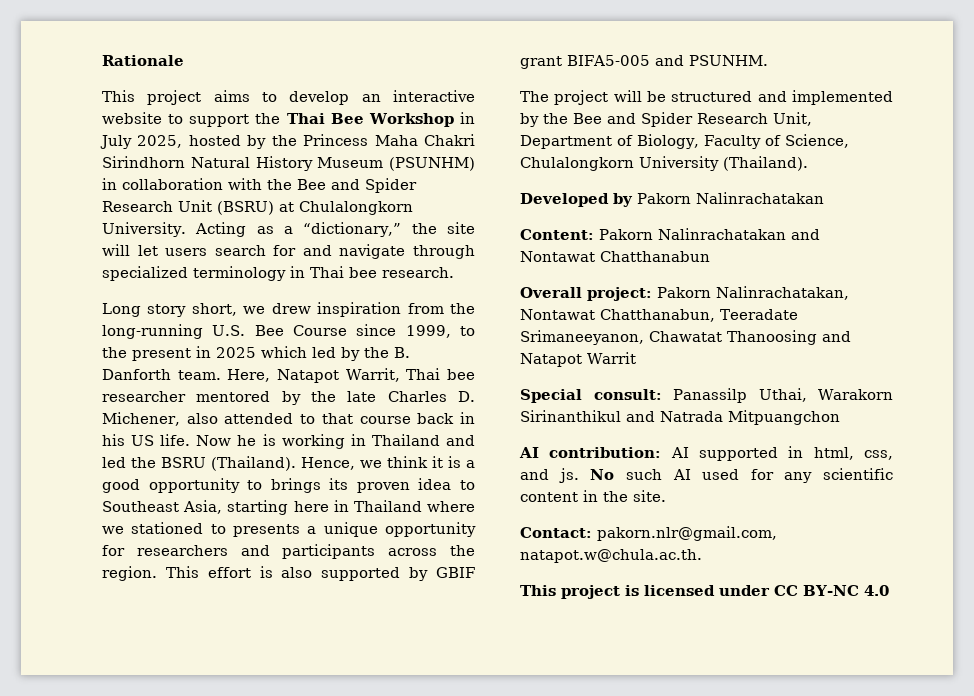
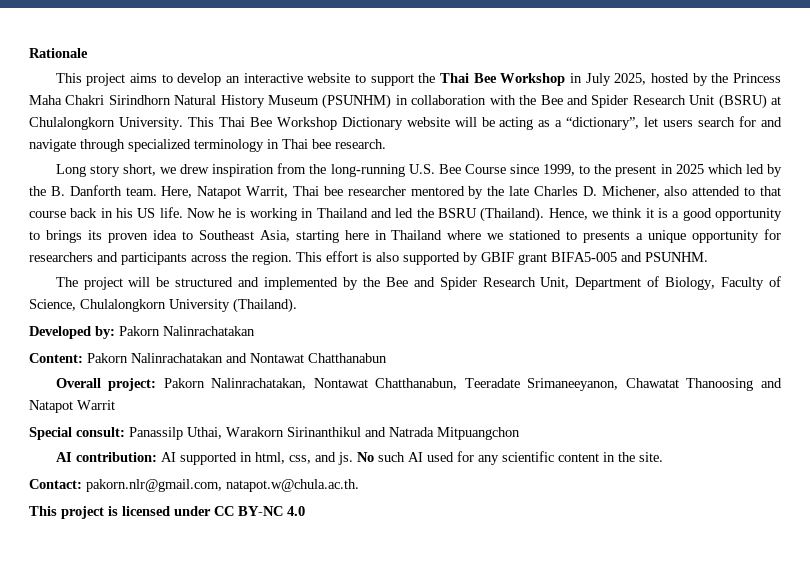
[195,222,475,237] [102,244,130,256] Acting as a “dictionary,” the site will -> [187,117,640,130] This Thai Bee Workshop Dictionary website will be acting as a “dictionary”,
[613,193,633,207] by -> [95,326,115,339] by:

